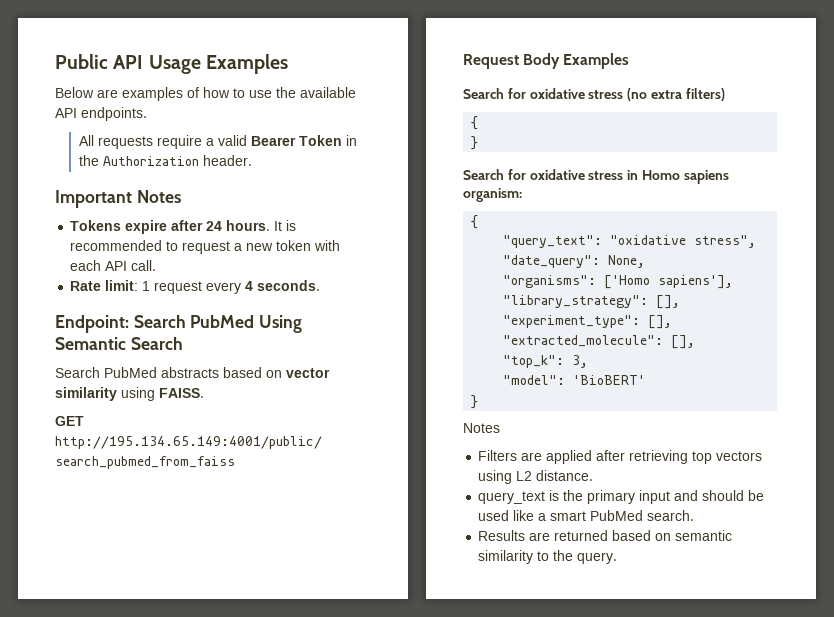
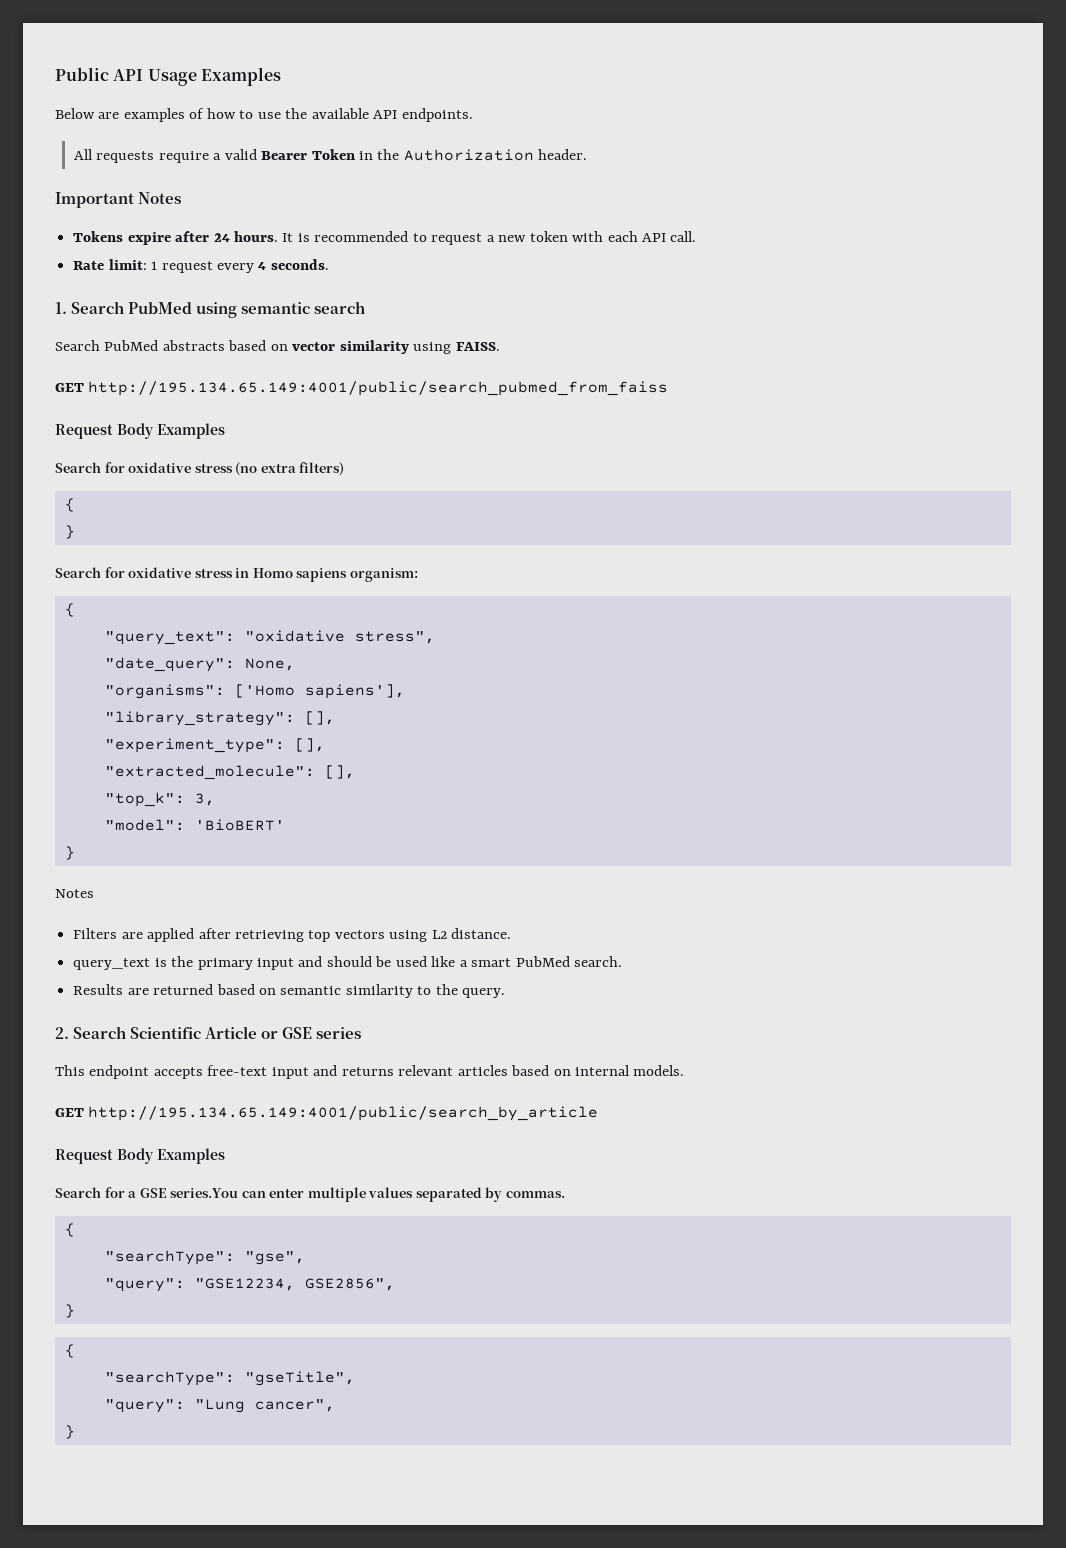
[55,315,303,333] [55,337,183,350] Endpoint: Search PubMed Using Semantic Search -> [55,301,366,318] 1. Search PubMed using semantic search
(618, 558) none -> [55,1026,362,1039] [55,1065,685,1079] [55,1106,599,1121] [55,1148,225,1164] [55,1187,565,1202] [64,1223,75,1237] [104,1250,305,1265] [104,1278,395,1292] [64,1304,75,1318] [64,1344,75,1358] [104,1371,355,1386] [104,1399,335,1413] [64,1425,75,1439] // 2. Search Scientific Article or GSE series // This endpoint accepts free-text input and returns relevant articles based on internal models. // GET http://195.134.65.149:4001/public/search_by_article // Request Body Examples // Search for a GSE series.You can enter multiple values separated by commas. // { // "searchType": "gse", // "query": "GSE12234, GSE2856", // } // { // "searchType": "gseTitle", // "query": "Lung cancer", // }

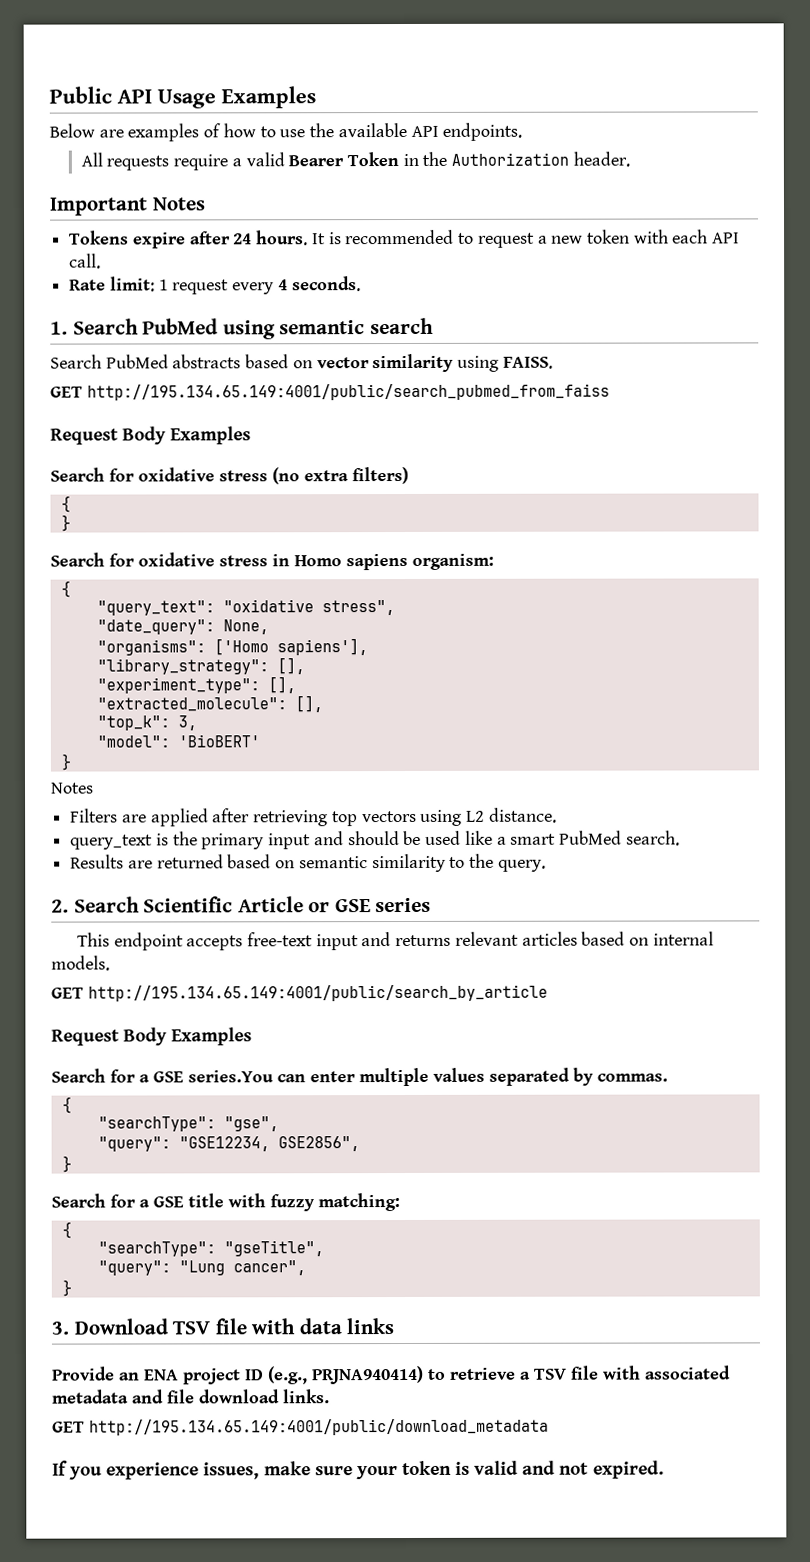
(75, 1311) none -> [51,1193,400,1212] // Search for a GSE title with fuzzy matching:
(75, 1432) none -> [51,1318,395,1335] [52,1365,731,1385] [52,1389,330,1404] [52,1418,549,1436] [52,1460,664,1480] // 3. Download TSV file with data links // Provide an ENA project ID (e.g., PRJNA940414) to retrieve a TSV file with associated metadata and file download links. // GET http://195.134.65.149:4001/public/download_metadata // If you experience issues, make sure your token is valid and not expired.

